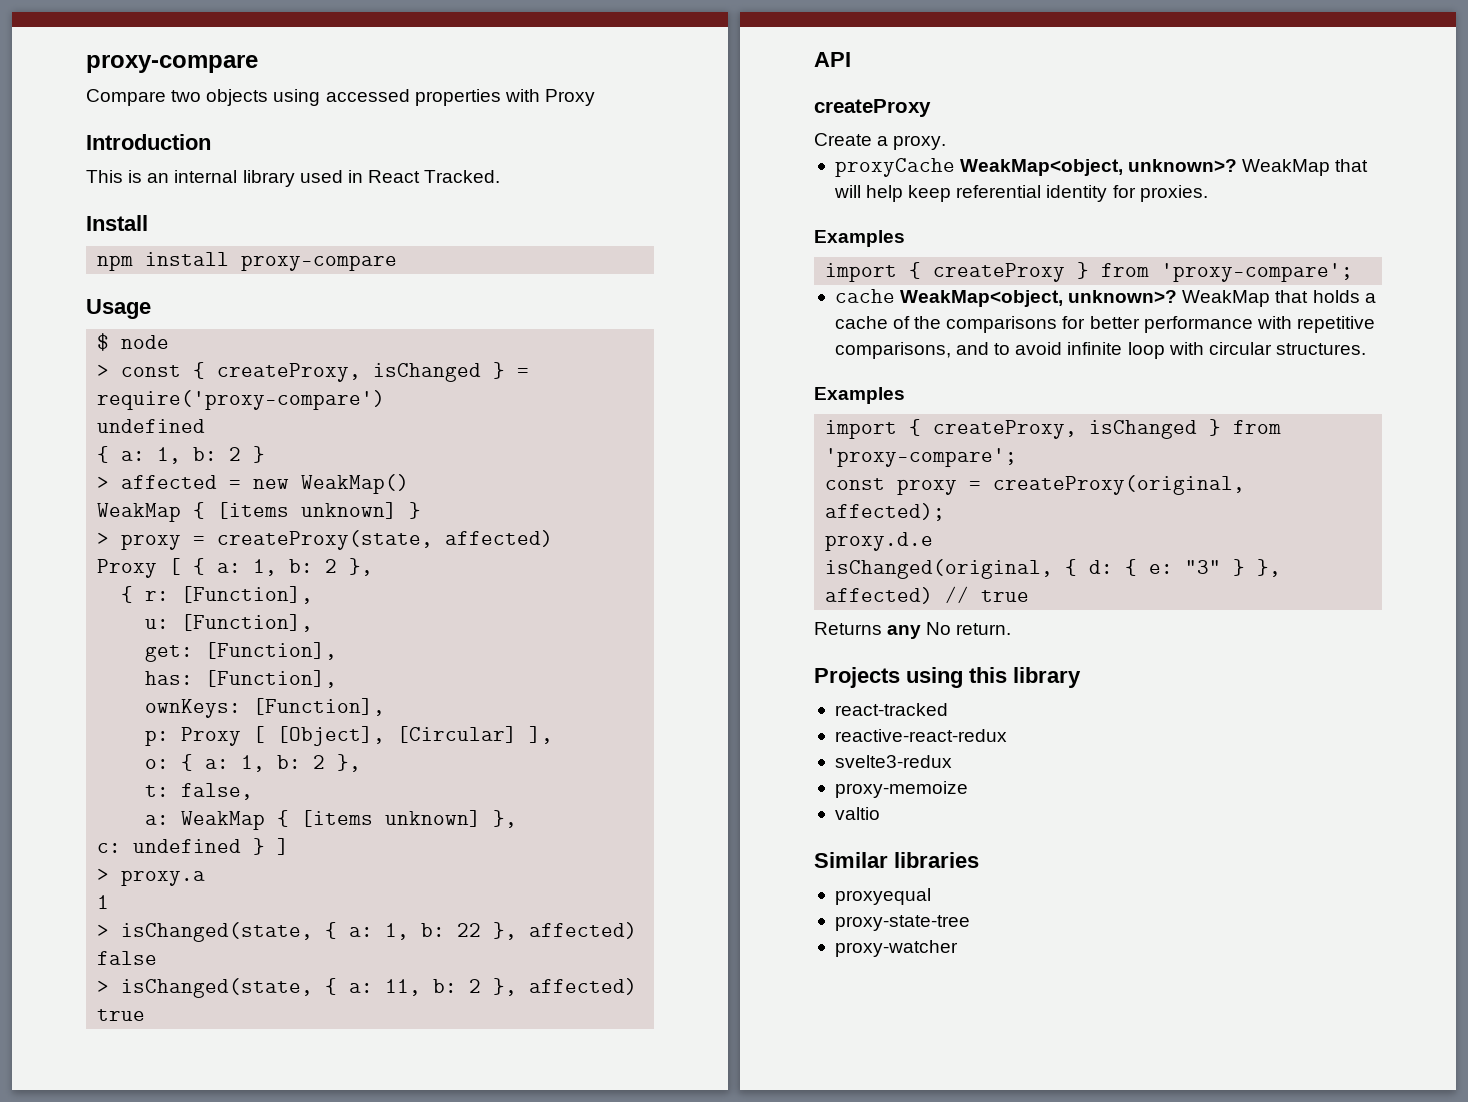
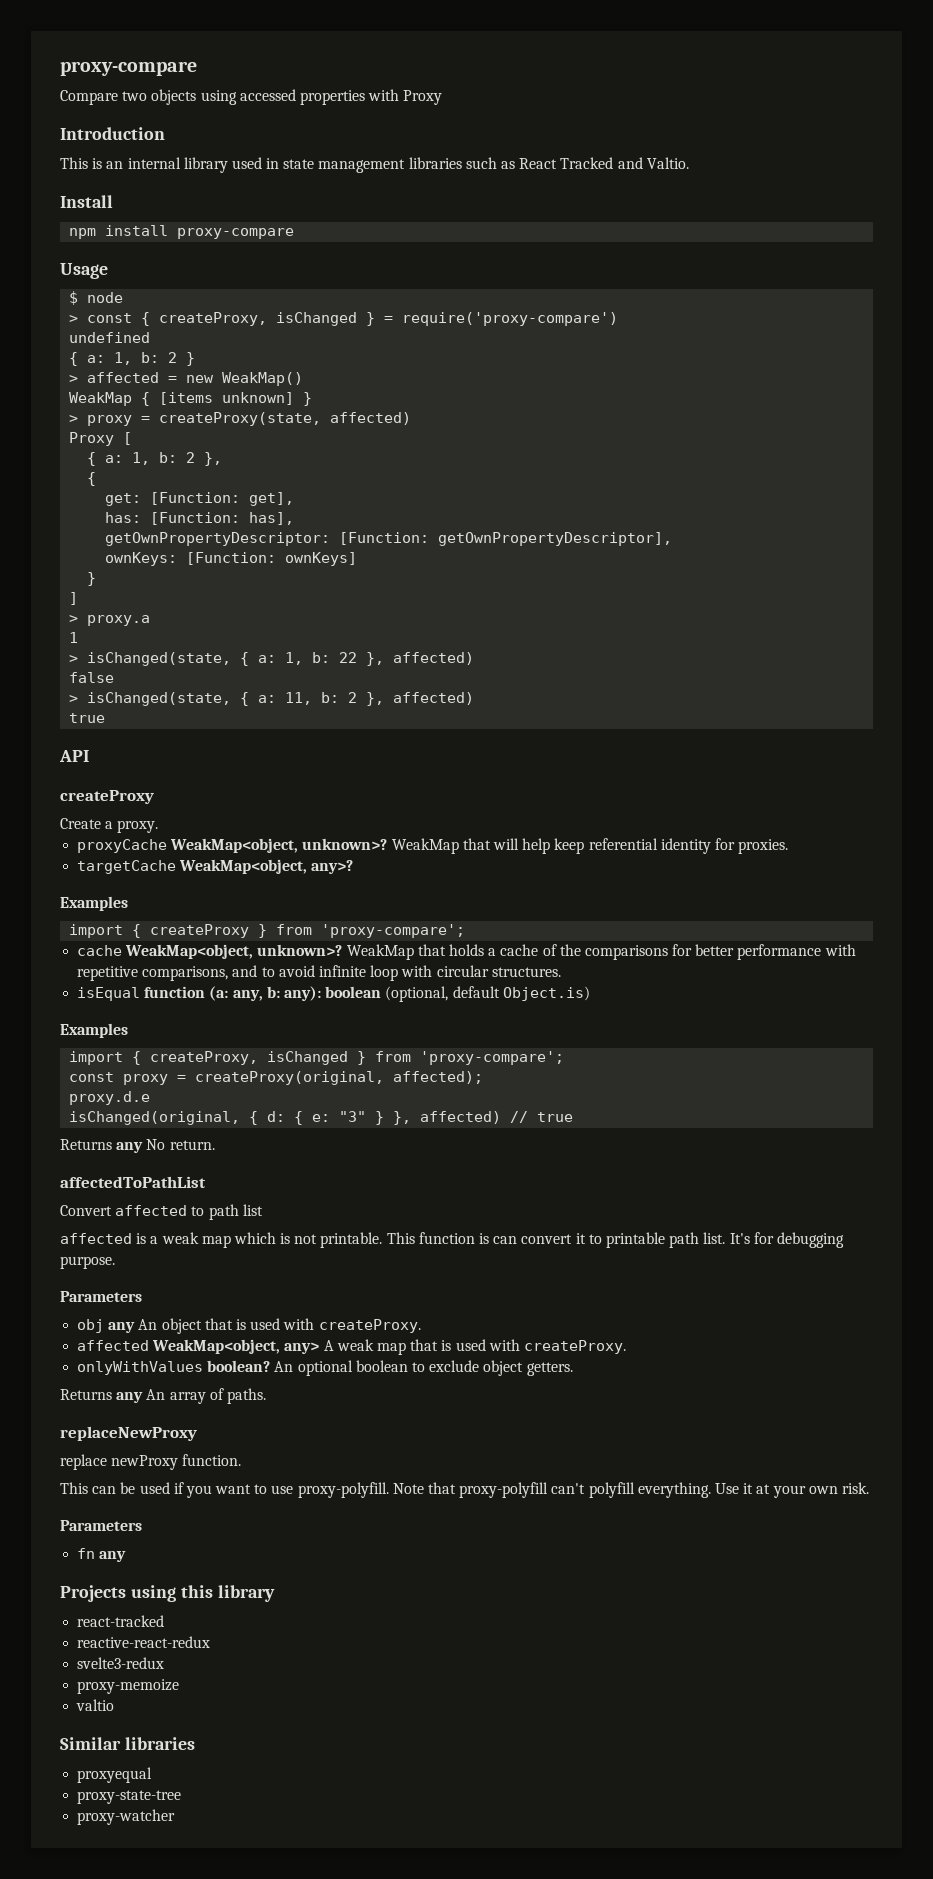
[367,170,501,183] React Tracked. -> [283,157,689,173] state management libraries such as React Tracked and Valtio.
(182, 566) none -> (133, 438) //
[145,586,314,604] [145,614,314,632] r: [Function], // u: [Function], -> (97, 479) none
[205,642,338,660] [Function], -> [150,492,295,506] [Function: get],
[205,670,338,688] [145,698,386,718] [145,726,554,746] [145,754,362,772] [145,783,254,800] [145,810,518,830] [97,838,266,855] [Function], // ownKeys: [Function], // p: Proxy [ [Object], [Circular] ], // o: { a: 1, b: 2 }, // t: false, // a: WeakMap { [items unknown] }, // c: undefined } -> [150,512,295,525] [105,532,673,546] [105,552,358,566] [87,572,97,586] [Function: has], // getOwnPropertyDescriptor: [Function: getOwnPropertyDescriptor], // ownKeys: [Function: ownKeys] // } //
(1208, 193) none -> [77,859,354,874] // targetCache WeakMap<object, any>?
(1366, 349) none -> [77,986,590,1002] // isEqual function (a: any, b: any): boolean (optional, default Object.is)
(1012, 629) none -> [60,1176,206,1188] [60,1204,263,1220] [60,1232,844,1248] [60,1256,115,1269] [60,1291,142,1302] [77,1318,421,1334] [77,1339,626,1355] [77,1360,573,1376] [60,1388,266,1404] [60,1426,197,1441] [60,1454,242,1470] [60,1482,869,1498] [60,1520,142,1531] [77,1548,127,1562] // affectedToPathList // Convert affected to path list // affected is a weak map which is not printable. This function is can convert it to printable path list. It's for debugging purpose. // Parameters // obj any An object that is used with createProxy. // affected WeakMap<object, any> A weak map that is used with createProxy. // onlyWithValues boolean? An optional boolean to exclude object getters. // Returns any An array of paths. // replaceNewProxy // replace newProxy function. // This can be used if you want to use proxy-polyfill. Note that proxy-polyfill can't polyfill everything. Use it at your own risk. // Parameters // fn any

